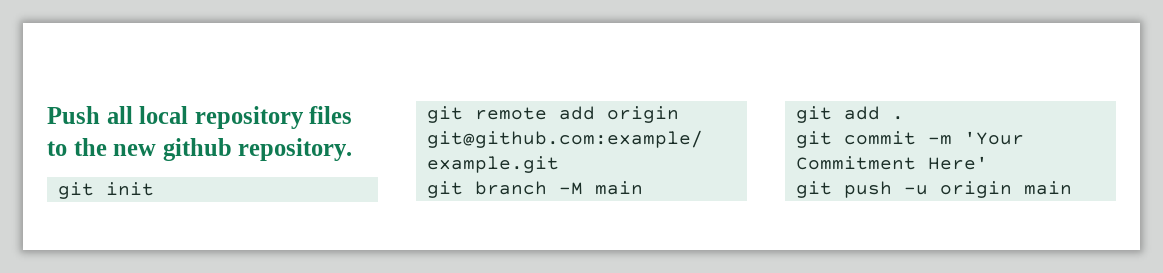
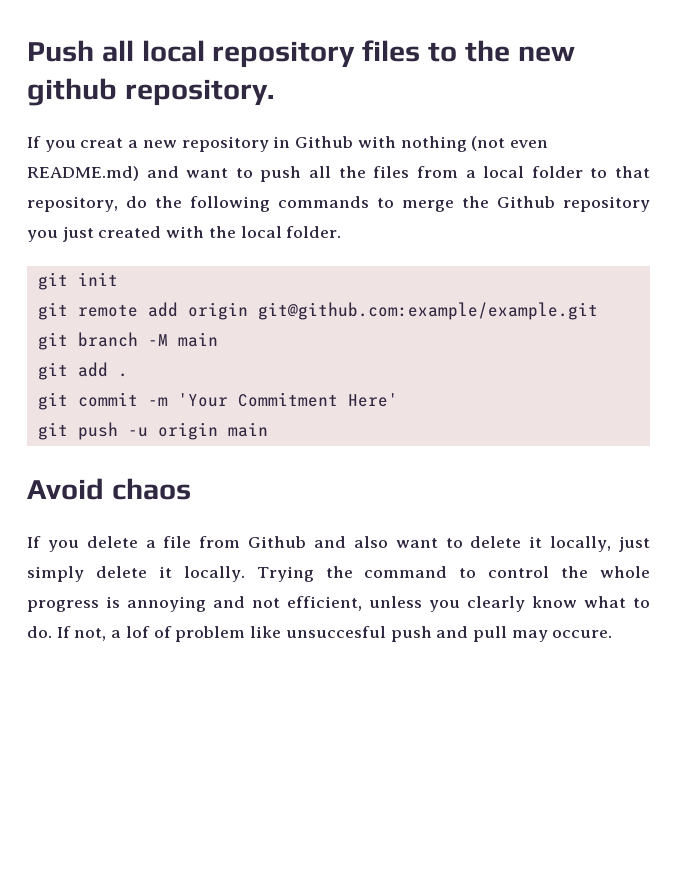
(353, 149) none -> [27,136,548,152] [27,166,650,182] [27,196,650,212] [27,226,342,242] // If you creat a new repository in Github with nothing (not even README.md) and want to push all the files from a local folder to that repository, do the following commands to merge the Github repository you just created with the local folder.
(1072, 188) none -> [27,478,191,500] [27,536,650,552] [27,566,650,582] [27,596,650,612] [27,626,613,642] // Avoid chaos // If you delete a file from Github and also want to delete it locally, just simply delete it locally. Trying the command to control the whole progress is annoying and not efficient, unless you clearly know what to do. If not, a lof of problem like unsuccesful push and pull may occure.

